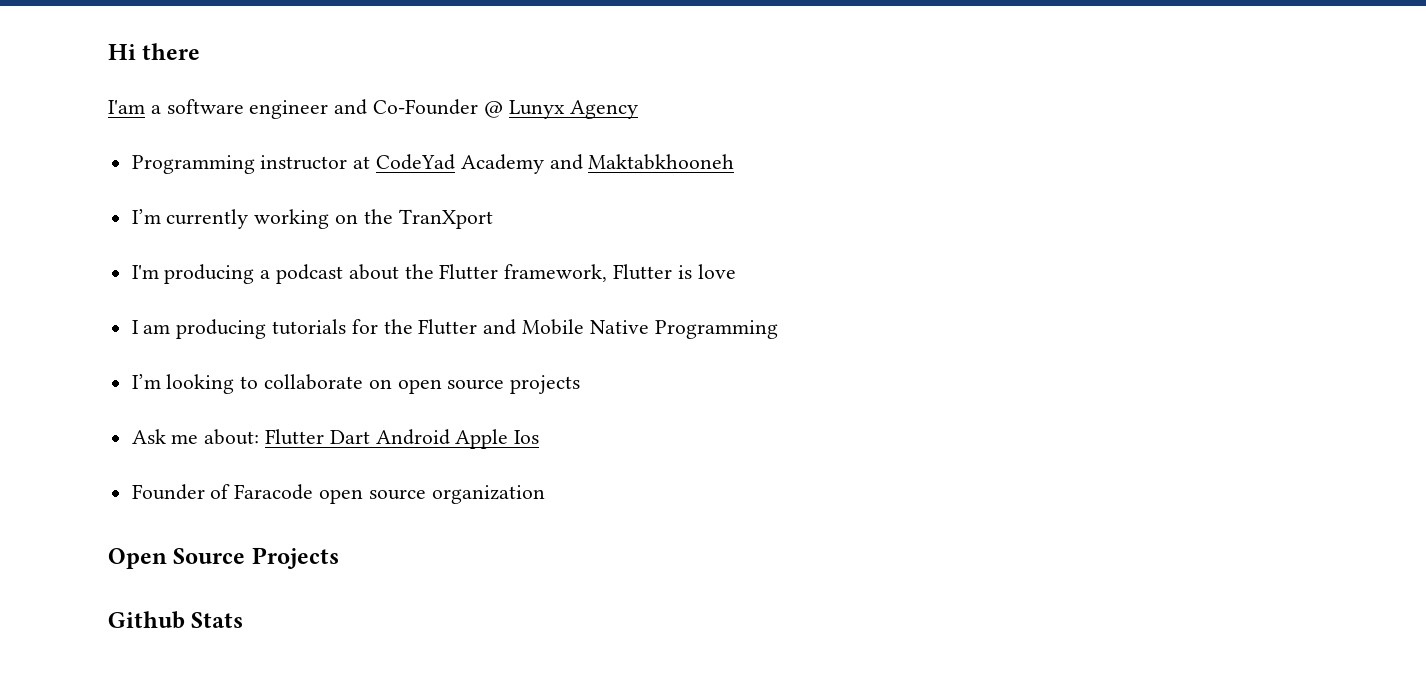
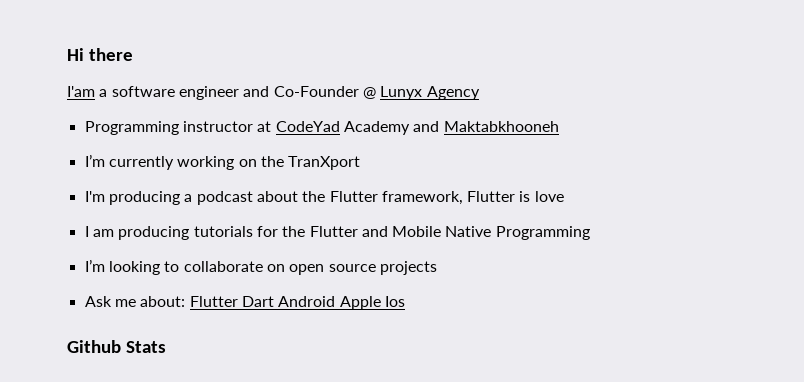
[131,484,545,504] [108,547,339,569] // Founder of Faracode open source organization // Open Source Projects -> (405, 301) none

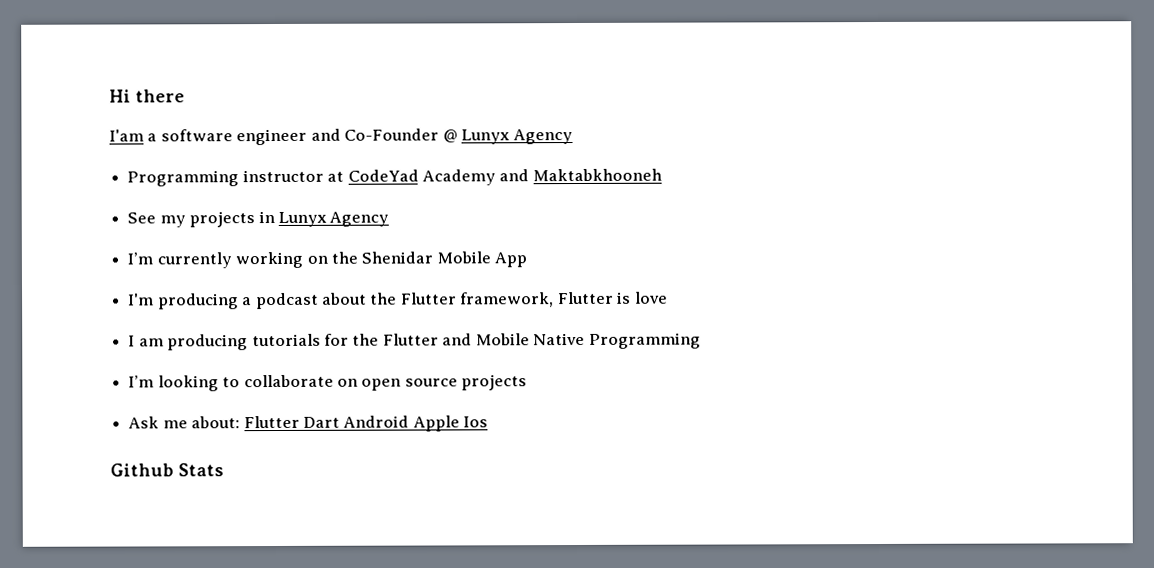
(559, 126) none -> [127,211,390,228] // See my projects in Lunyx Agency
[288,156,361,170] TranXport -> [361,251,528,268] Shenidar Mobile App

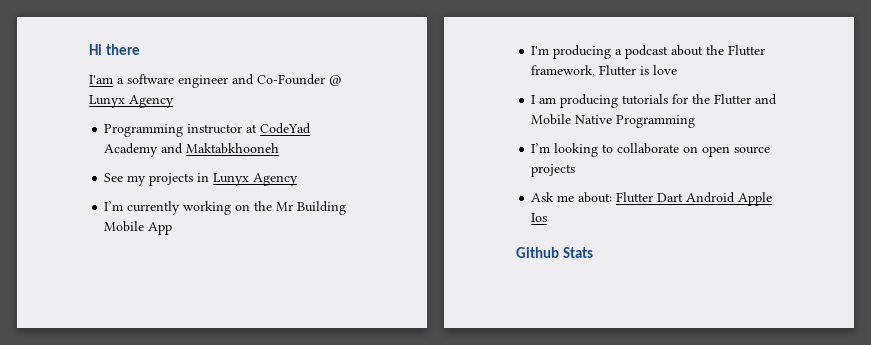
[361,251,434,264] Shenidar -> [276,201,347,215] Mr Building

